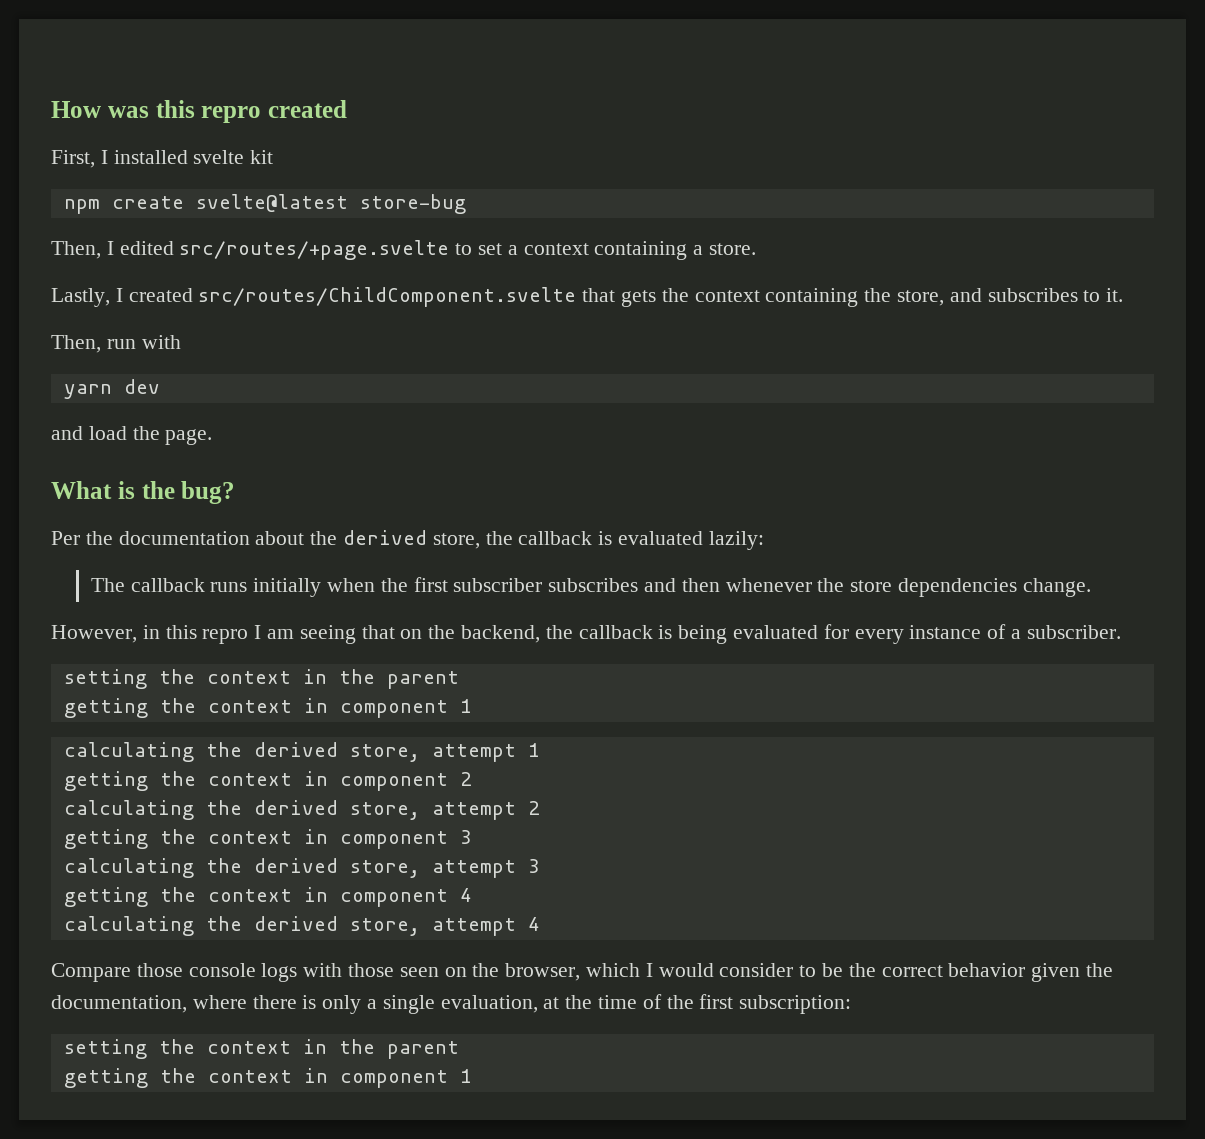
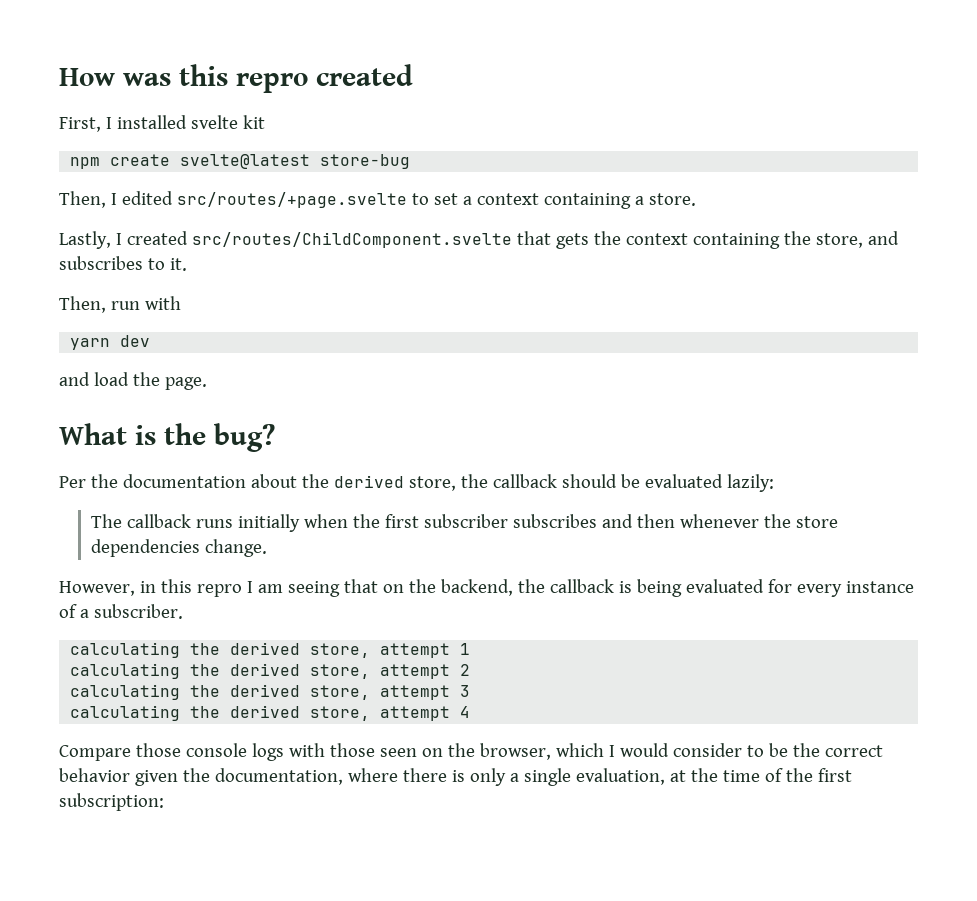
[598,531,613,545] is -> [561,474,640,488] should be
[63,669,459,689] [63,698,472,718] // setting the context in the parent // getting the context in component 1 -> (183, 611) none
[63,771,472,791] // getting the context in component 2 -> (471, 649) none
[63,829,472,849] // getting the context in component 3 -> (471, 670) none
[63,887,472,907] // getting the context in component 4 -> (471, 691) none
[63,1039,459,1059] [63,1068,472,1088] // setting the context in the parent // getting the context in component 1 -> (164, 802) none

